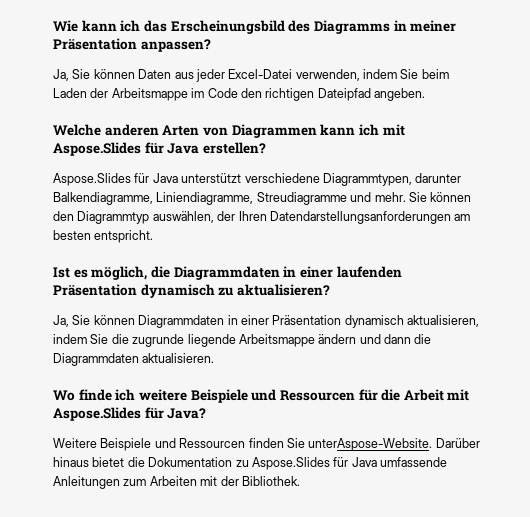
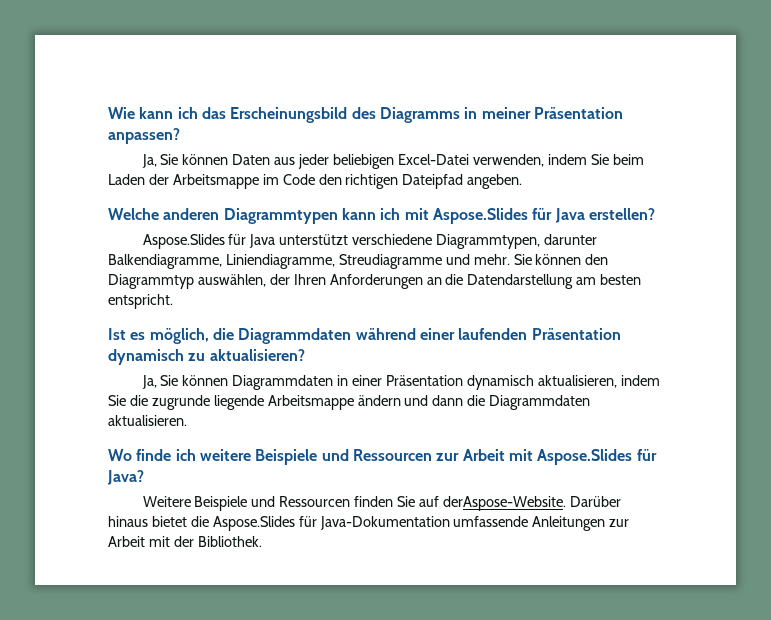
(225, 75) none -> [333,154,395,169] beliebigen
[162,124,317,138] Arten von Diagrammen -> [223,208,338,224] Diagrammtypen
[269,211,451,224] Datendarstellungsanforderungen -> [329,274,574,289] Anforderungen an die Datendarstellung
[283,266,297,277] in -> [355,328,416,340] während
[358,389,401,401] für die -> [436,453,460,461] zur
[308,438,433,451] unterAspose-Website. -> [419,496,566,511] auf derAspose-Website.
[148,457,377,470] Dokumentation zu Aspose.Slides für Java -> [212,516,450,531] Aspose.Slides für Java-Dokumentation
[123,476,197,486] zum Arbeiten -> [609,519,630,527] [108,536,145,547] zur Arbeit

